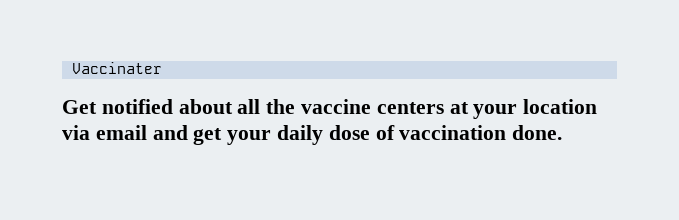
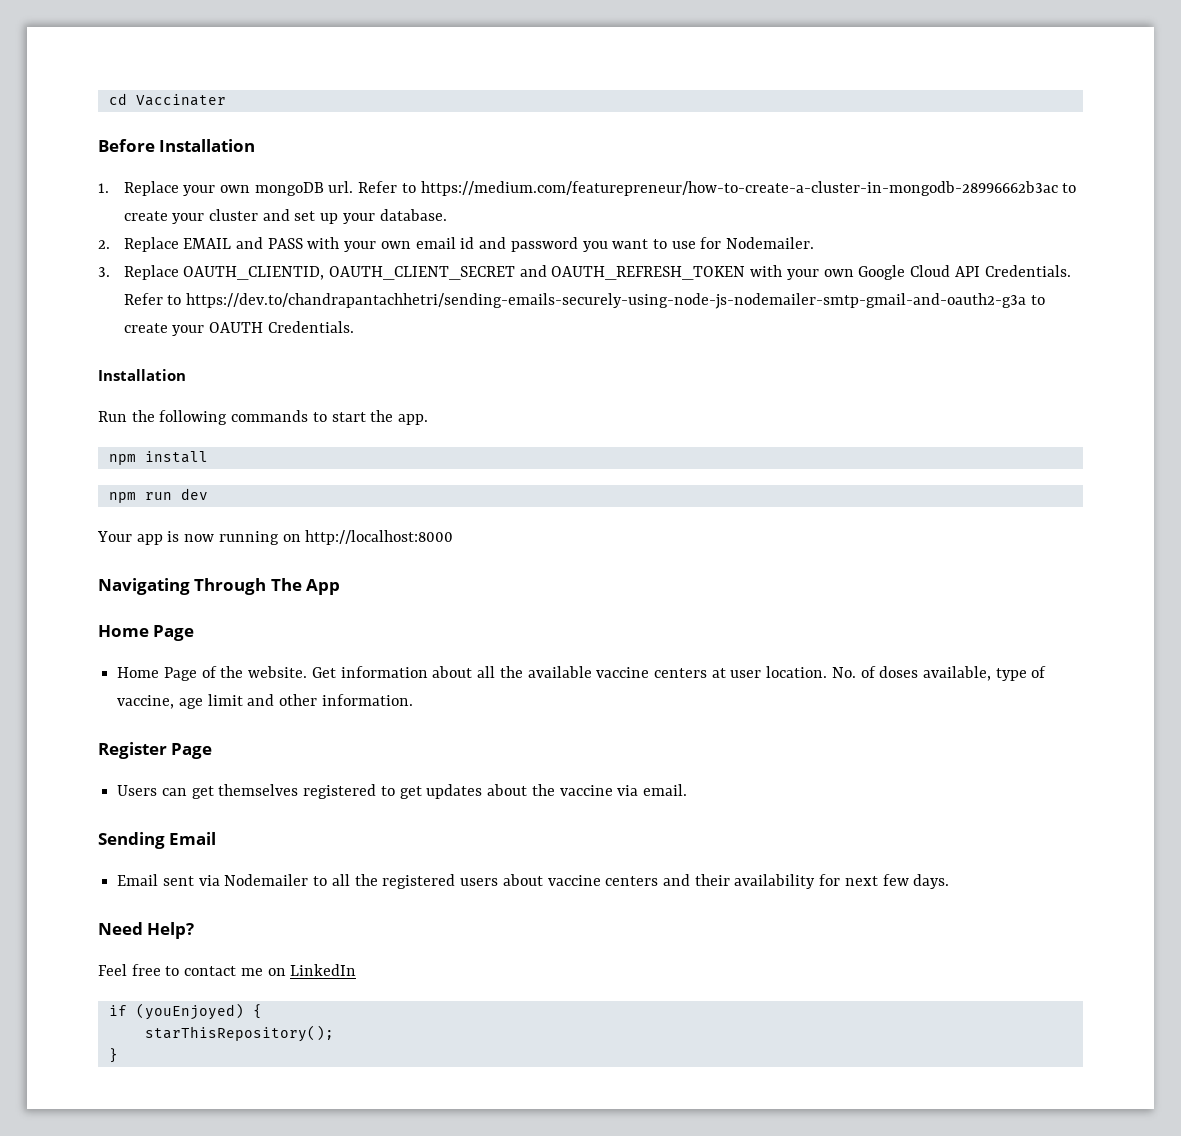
(71, 68) none -> [108,93,127,105] cd
[62,99,173,114] Get notified -> [98,139,256,152] [98,181,1077,196] [123,209,447,224] [98,237,815,252] [98,265,1071,280] [123,293,1045,309] [123,321,354,336] [98,369,186,381] [98,410,429,425] [108,451,208,465] [108,488,208,503] [97,530,454,545] [98,578,341,595] [98,625,195,641] [117,666,428,681] Before Installation // 1. Replace your own mongoDB url. Refer to https://medium.com/featurepreneur/how-to-create-a-cluster-in-mongodb-28996662b3ac to create your cluster and set up your database. // 2. Replace EMAIL and PASS with your own email id and password you want to use for Nodemailer. // 3. Replace OAUTH_CLIENTID, OAUTH_CLIENT_SECRET and OAUTH_REFRESH_TOKEN with your own Google Cloud API Credentials. Refer to https://dev.to/chandrapantachhetri/sending-emails-securely-using-node-js-nodemailer-smtp-gmail-and-oauth2-g3a to create your OAUTH Credentials. // Installation // Run the following commands to start the app. // npm install // npm run dev // Your app is now running on http://localhost:8000 // Navigating Through The App // Home Page // Home Page of the website. Get information
(296, 106) none -> [527,666,592,678] available
[473,99,598,119] [62,125,563,145] your location via email and get your daily dose of vaccination done. -> [730,666,1047,681] [117,694,413,709] [98,742,213,759] [117,784,687,799] [98,832,217,849] [117,874,950,889] [98,922,195,939] [98,964,357,976] [108,1003,262,1020] [144,1025,334,1042] [108,1048,118,1063] user location. No. of doses available, type of vaccine, age limit and other information. // Register Page // Users can get themselves registered to get updates about the vaccine via email. // Sending Email // Email sent via Nodemailer to all the registered users about vaccine centers and their availability for next few days. // Need Help? // Feel free to contact me on LinkedIn // if (youEnjoyed) { // starThisRepository(); // }

